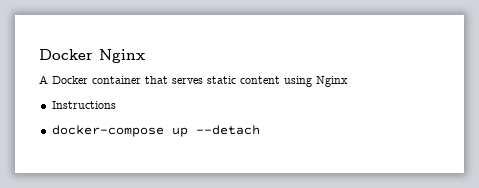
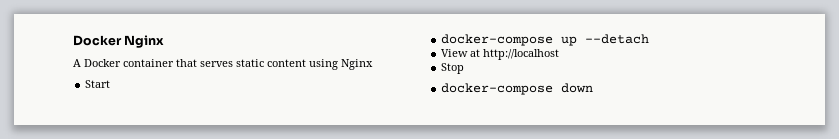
[51,101,116,109] Instructions -> [85,80,111,88] Start
(260, 130) none -> [441,49,560,60] [441,63,465,74] [441,83,594,95] // View at http://localhost // Stop // docker-compose down

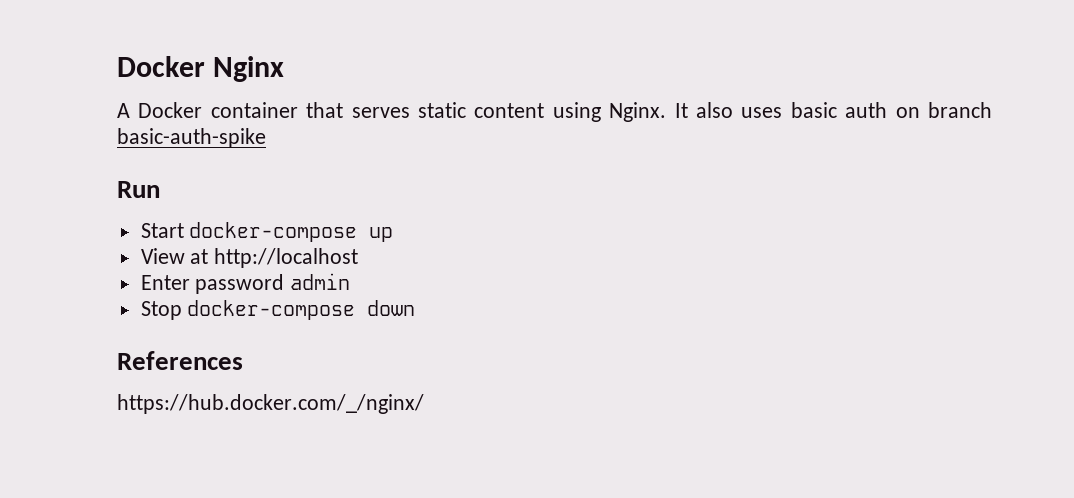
[341,59,373,70] Nginx -> [609,102,992,122] [117,128,266,148] [117,181,160,198] Nginx. It also uses basic auth on branch basic-auth-spike // Run
(111, 84) // -> (184, 230) none
[585,34,650,44] --detach -> (394, 234) none
(560, 54) none -> [140,273,351,294] // Enter password admin
(465, 68) // -> (182, 310) none
(594, 88) none -> [117,351,243,370] [117,394,424,414] // References // https://hub.docker.com/_/nginx/

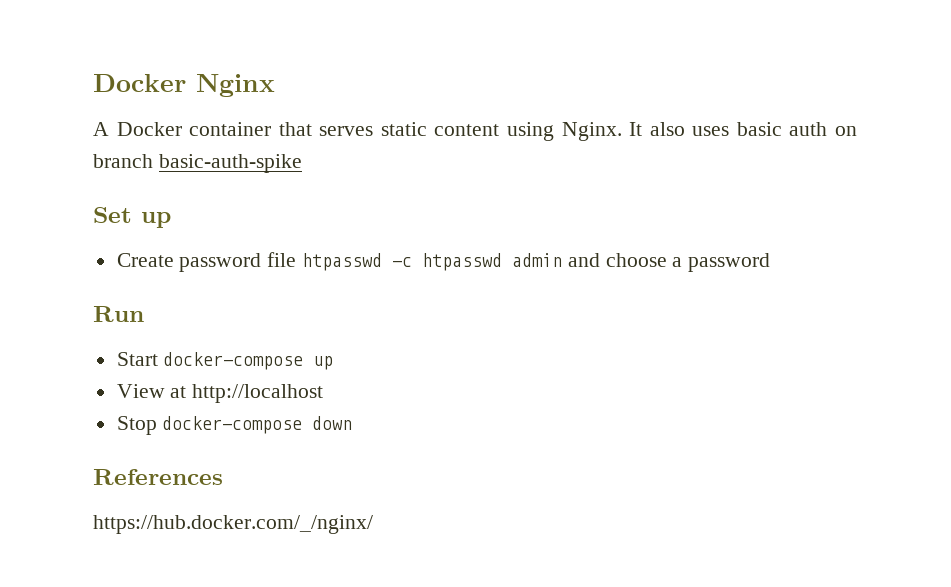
(266, 138) none -> [93,207,171,228] [116,252,771,272] // Set up // Create password file htpasswd -c htpasswd admin and choose a password
[140,273,351,294] // Enter password admin -> (324, 393) none

